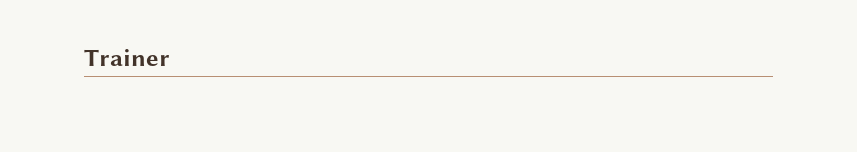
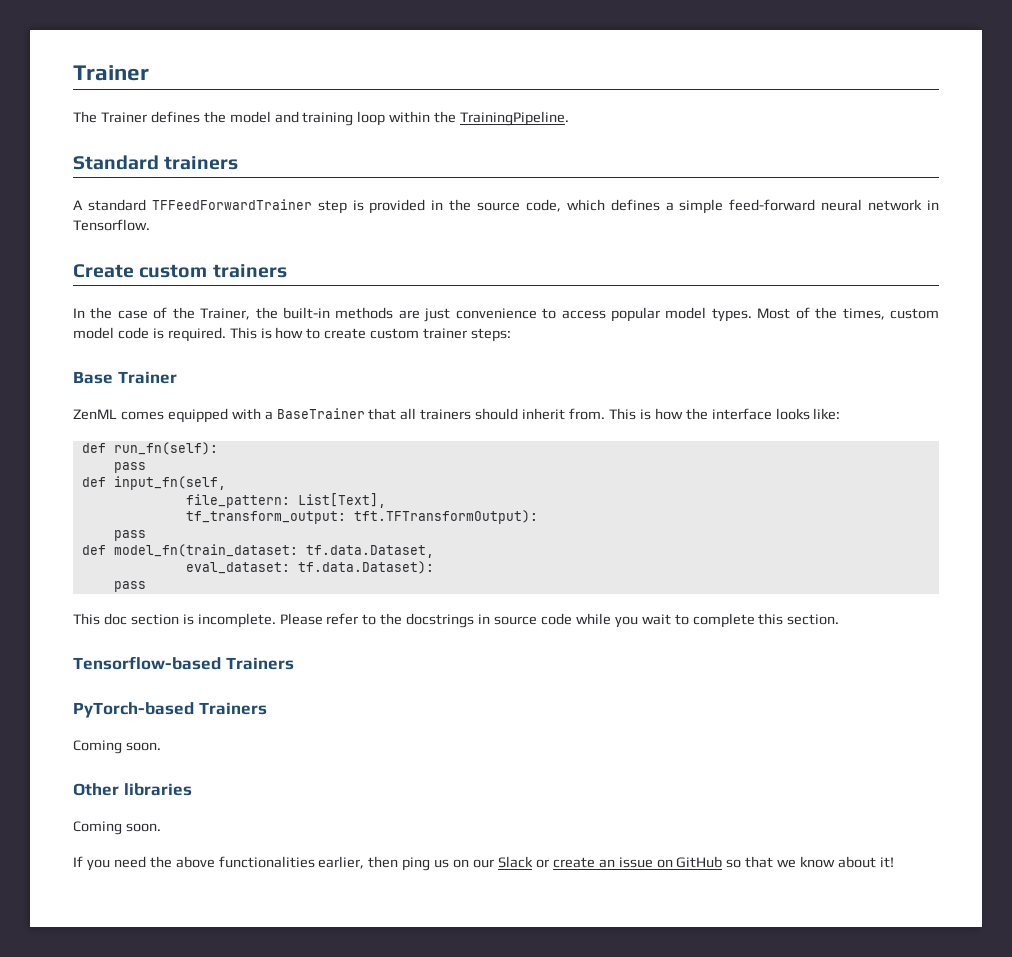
[84,49,170,66] Trainer -> [73,65,149,81] [73,111,570,126] [73,155,239,170] [73,199,939,214] [73,219,150,231] [73,264,287,278] [73,307,940,322] [73,327,512,342] [73,371,177,384] [73,408,841,423] [81,442,218,455] [113,462,146,473] [81,476,226,490] [185,493,386,508] [185,510,538,524] [113,530,146,541] [81,544,434,558] [185,561,434,574] [113,581,146,592] [73,613,840,628] [73,656,294,670] [73,702,267,718] [73,740,161,754] [73,783,192,796] [73,821,161,835] [73,856,894,871] Trainer // The Trainer defines the model and training loop within the TrainingPipeline. // Standard trainers // A standard TFFeedForwardTrainer step is provided in the source code, which defines a simple feed-forward neural network in Tensorflow. // Create custom trainers // In the case of the Trainer, the built-in methods are just convenience to access popular model types. Most of the times, custom model code is required. This is how to create custom trainer steps: // Base Trainer // ZenML comes equipped with a BaseTrainer that all trainers should inherit from. This is how the interface looks like: // def run_fn(self): // pass // def input_fn(self, // file_pattern: List[Text], // tf_transform_output: tft.TFTransformOutput): // pass // def model_fn(train_dataset: tf.data.Dataset, // eval_dataset: tf.data.Dataset): // pass // This doc section is incomplete. Please refer to the docstrings in source code while you wait to complete this section. // Tensorflow-based Trainers // PyTorch-based Trainers // Coming soon. // Other libraries // Coming soon. // If you need the above functionalities earlier, then ping us on our Slack or create an issue on GitHub so that we know about it!

